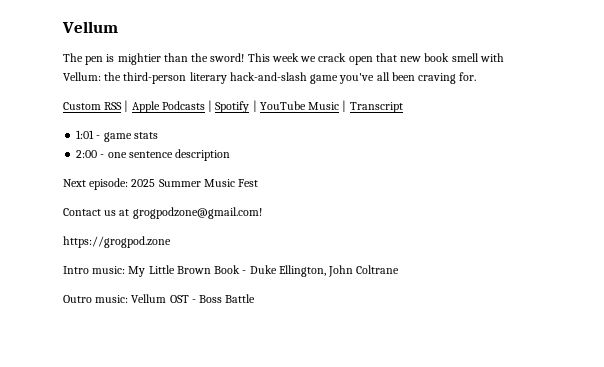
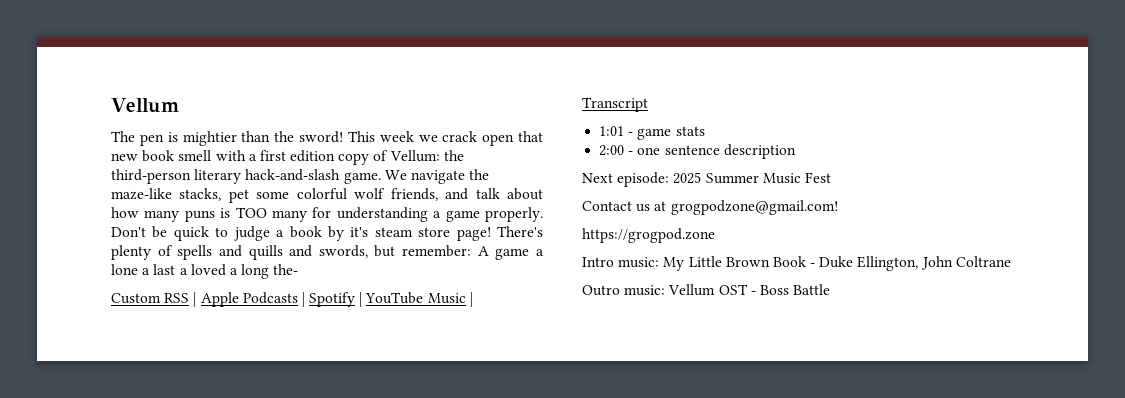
(504, 57) none -> [248,150,389,165] a first edition copy of
[310,72,477,84] game you've all been craving for. -> [343,169,490,184] [111,188,543,203] [111,207,543,222] [111,226,543,241] [111,245,544,260] [111,264,299,279] game. We navigate the maze-like stacks, pet some colorful wolf friends, and talk about how many puns is TOO many for understanding a game properly. Don't be quick to judge a book by it's steam store page! There's plenty of spells and quills and swords, but remember: A game a lone a last a loved a long the-

